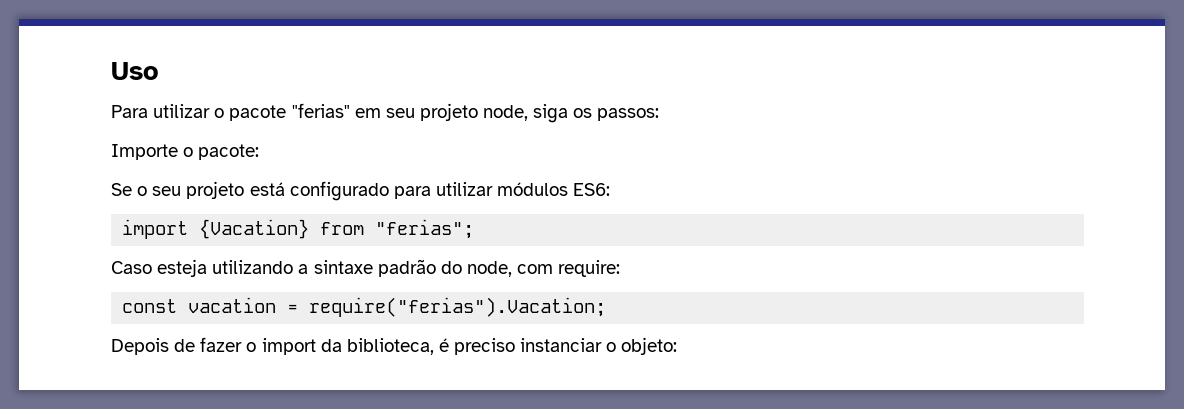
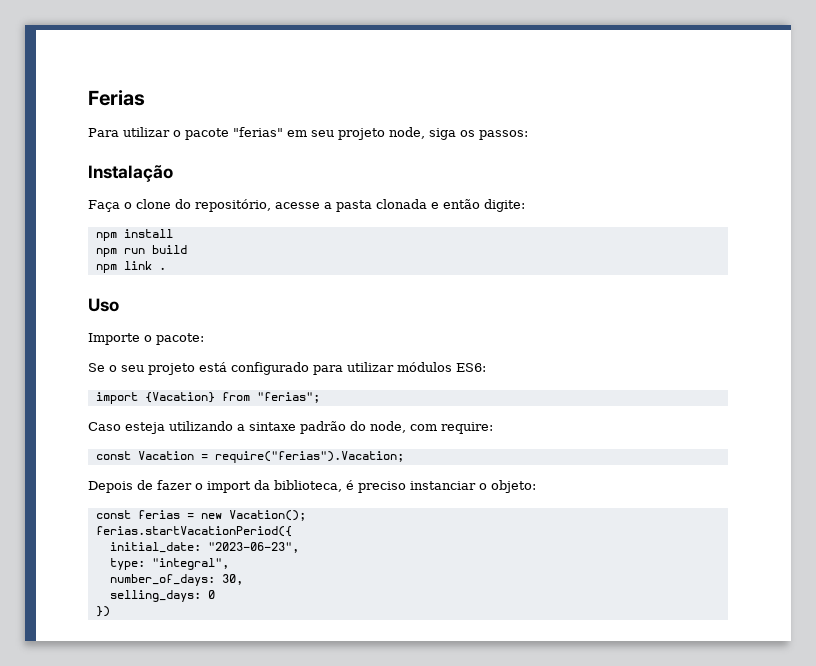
[111,62,158,80] Uso -> [88,90,145,106] Ferias
(660, 114) none -> [88,165,173,182] [88,199,525,212] [95,229,173,241] [95,245,187,257] [95,261,166,273] [88,298,119,312] // Instalação // Faça o clone do repositório, acesse a pasta clonada e então digite: // npm install // npm run build // npm link . // Uso
[188,297,277,313] vacation -> [137,451,194,460] Vacation
(678, 346) none -> [95,510,306,521] [95,526,292,537] [109,542,299,553] [109,558,229,570] [109,574,243,586] [109,590,215,602] [95,606,110,617] // const ferias = new Vacation(); // ferias.startVacationPeriod({ // initial_date: "2023-06-23", // type: "integral", // number_of_days: 30, // selling_days: 0 // })

